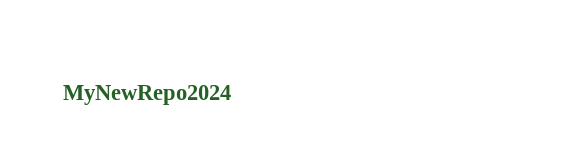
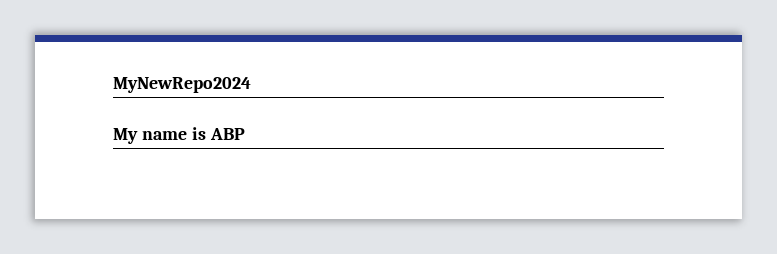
(231, 95) none -> [113,127,245,144] // My name is ABP

